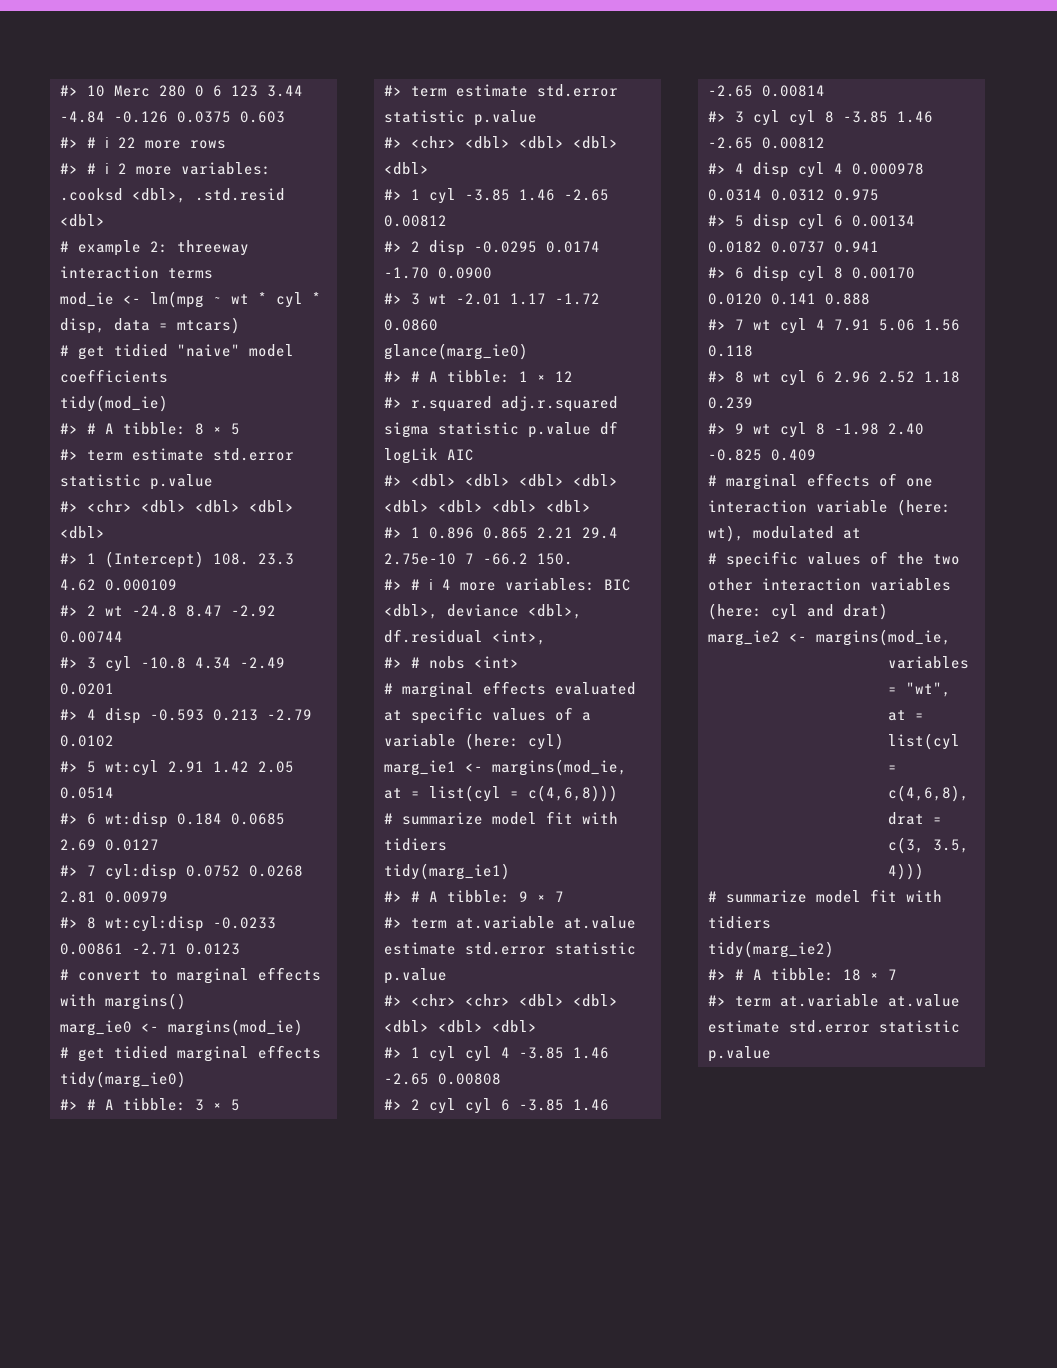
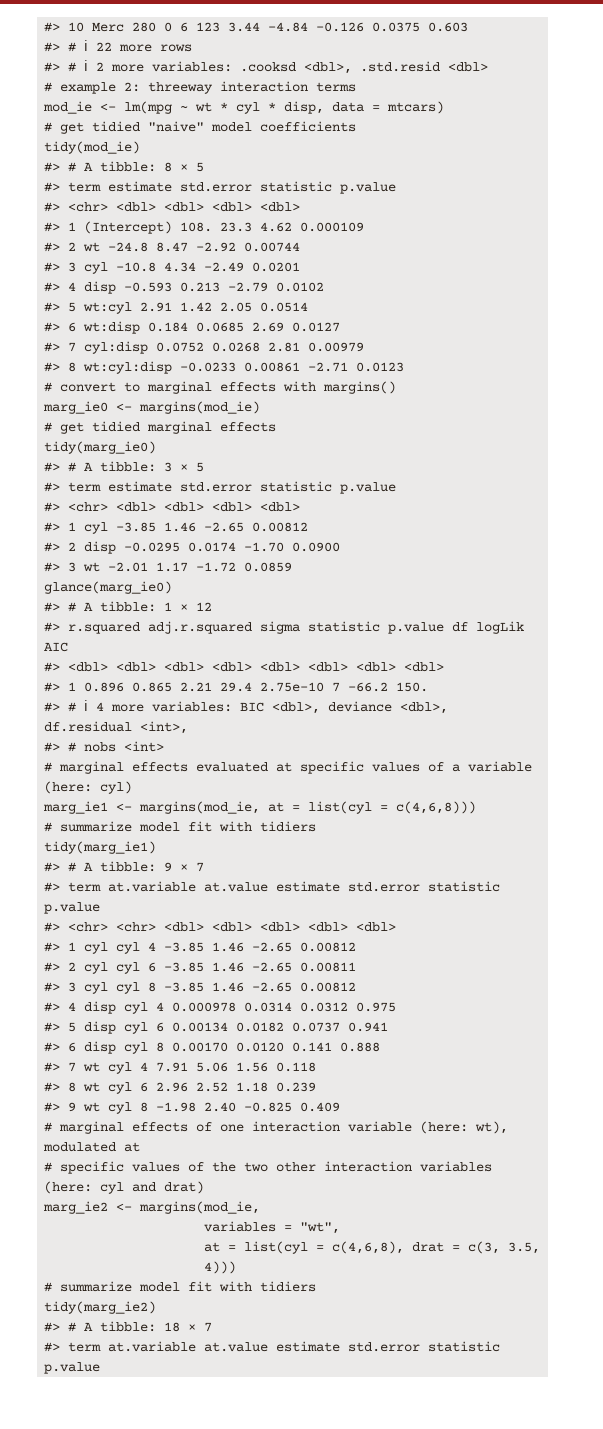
[383,319,438,331] 0.0860 -> [244,562,293,572] 0.0859
[437,1073,501,1085] 0.00808 -> [300,942,357,952] 0.00812
[761,85,825,97] 0.00814 -> [300,962,357,972] 0.00811

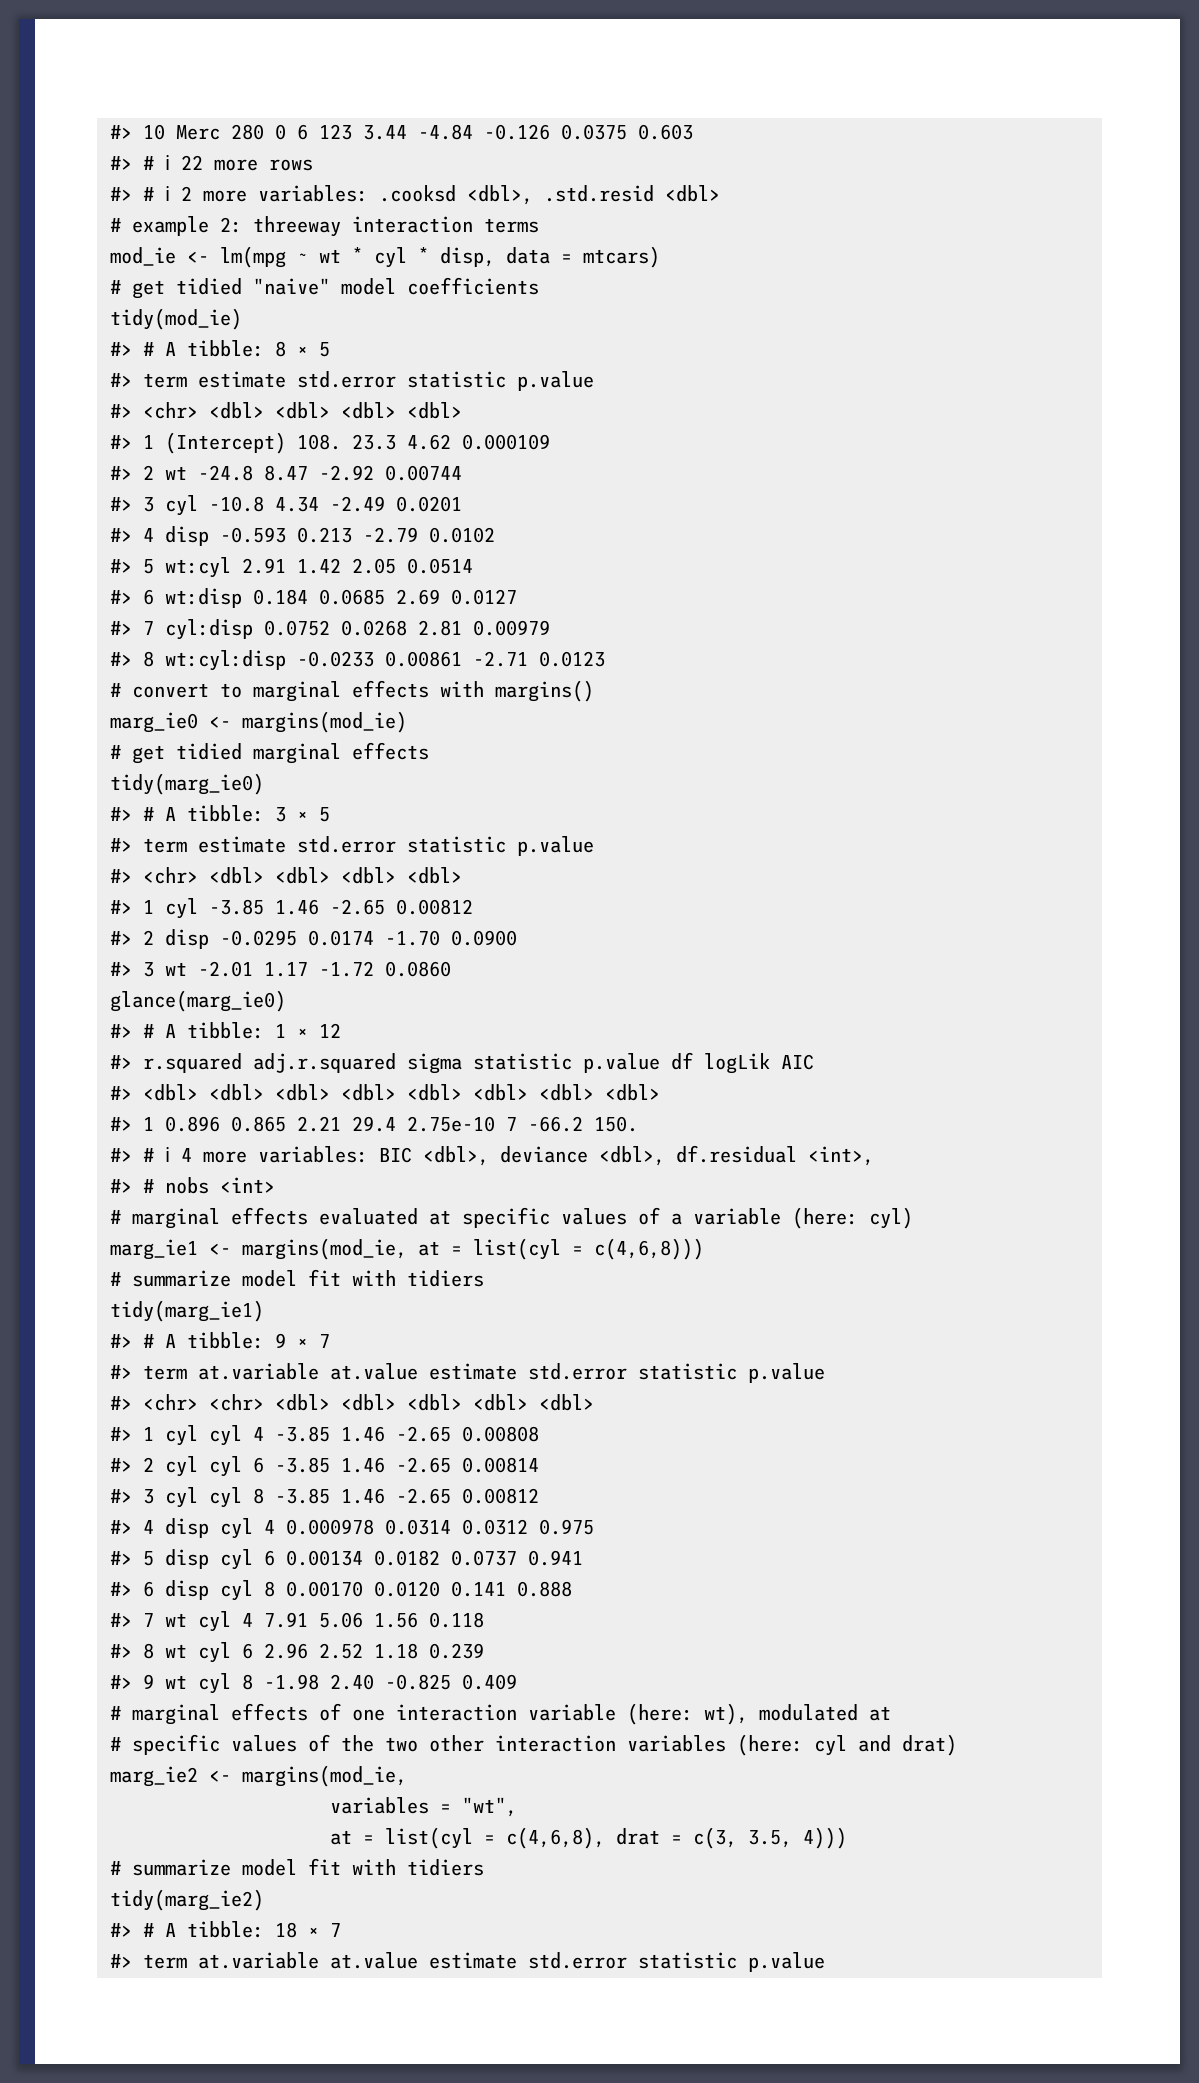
[244,562,293,572] 0.0859 -> [384,961,451,977] 0.0860
[300,942,357,952] 0.00812 -> [461,1426,539,1442] 0.00808
[300,962,357,972] 0.00811 -> [461,1457,539,1473] 0.00814

